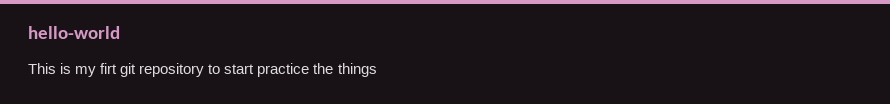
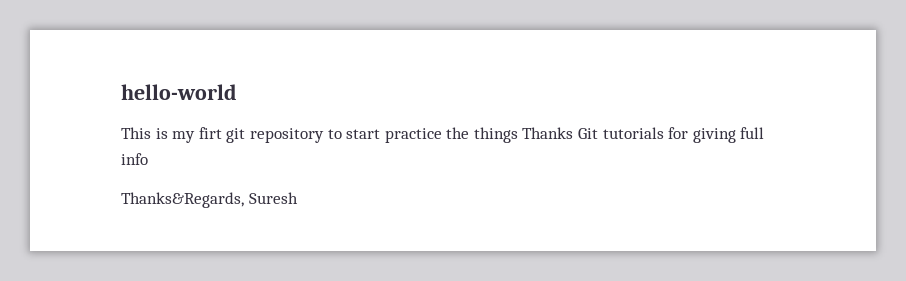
(377, 70) none -> [522,127,765,143] [121,153,148,165] [121,192,298,208] Thanks Git tutorials for giving full info // Thanks&Regards, Suresh

